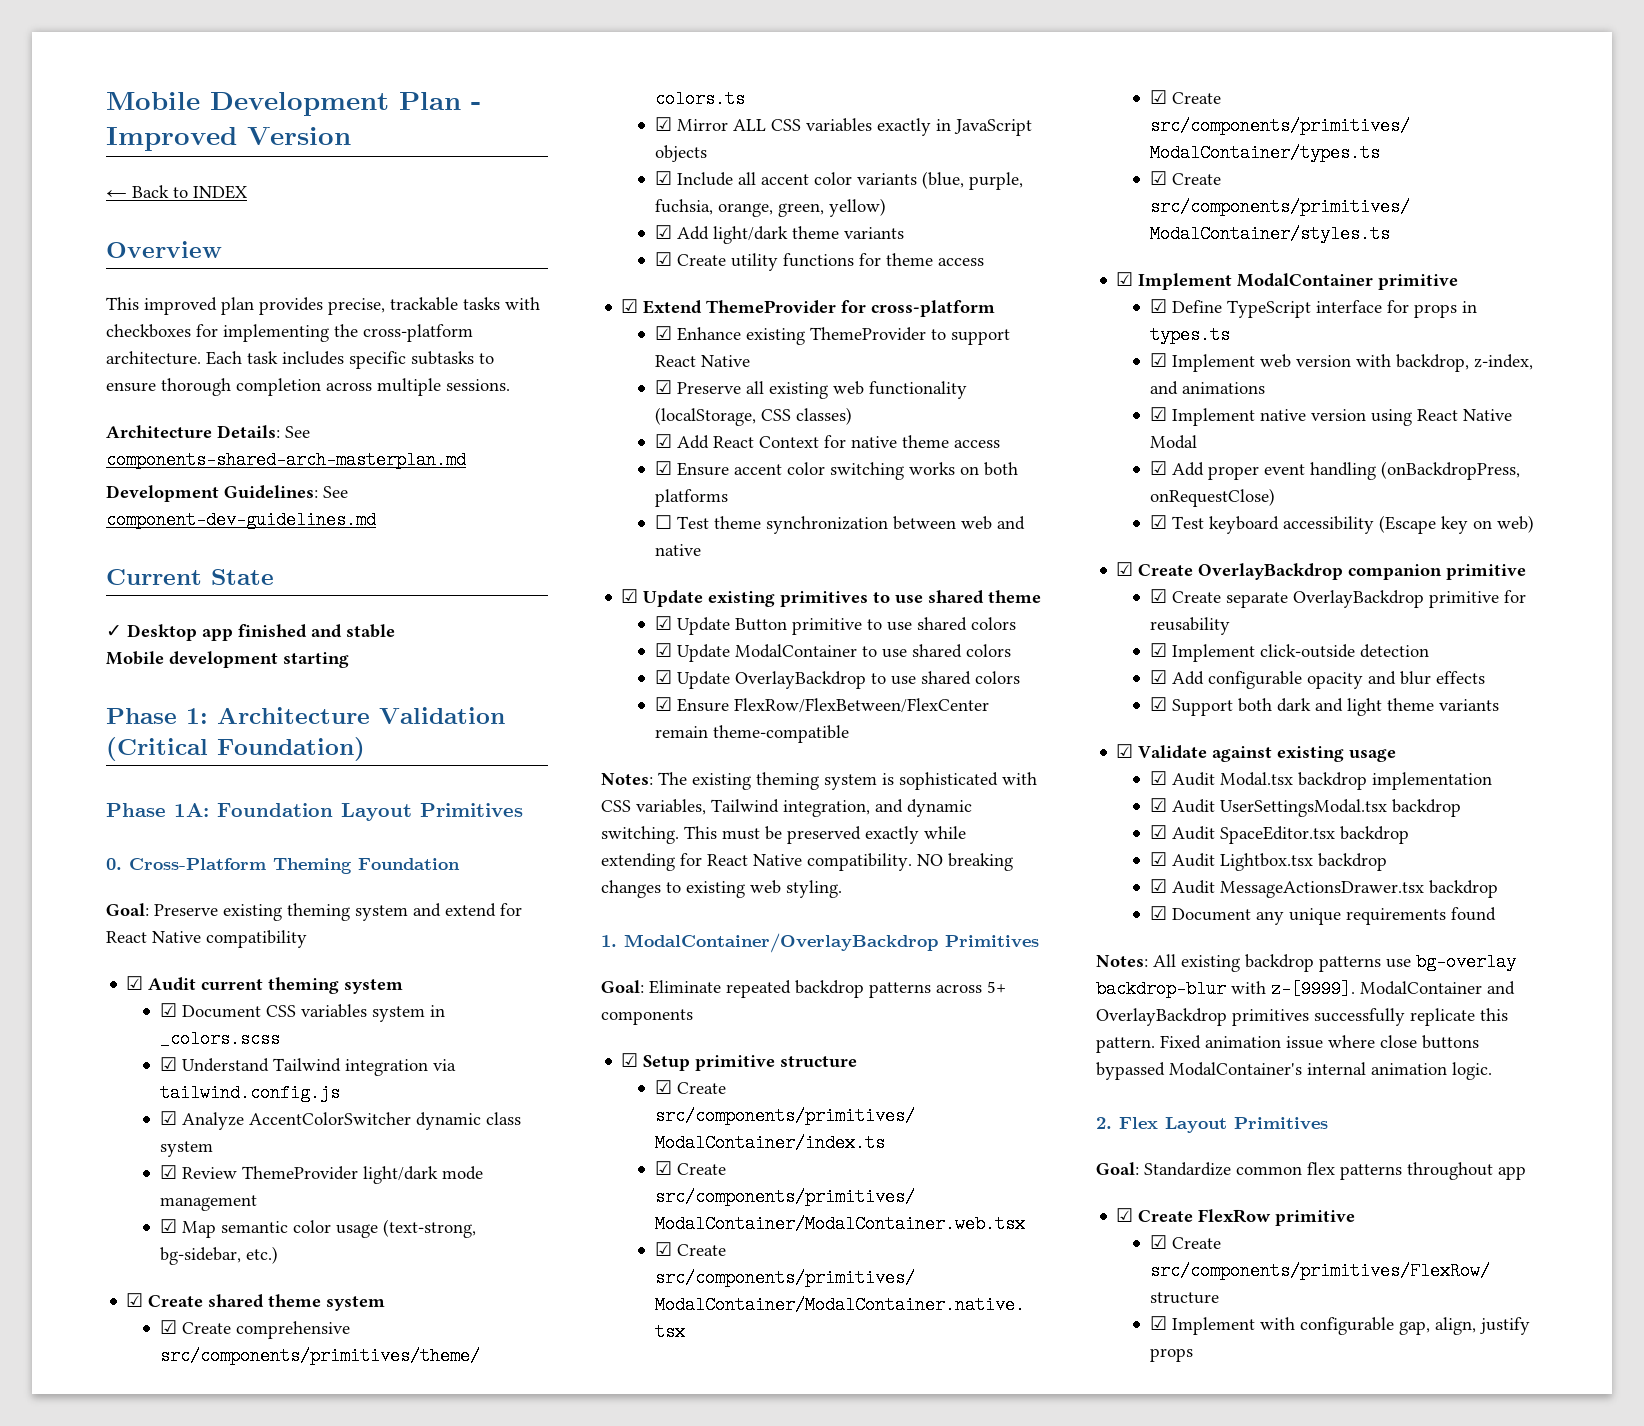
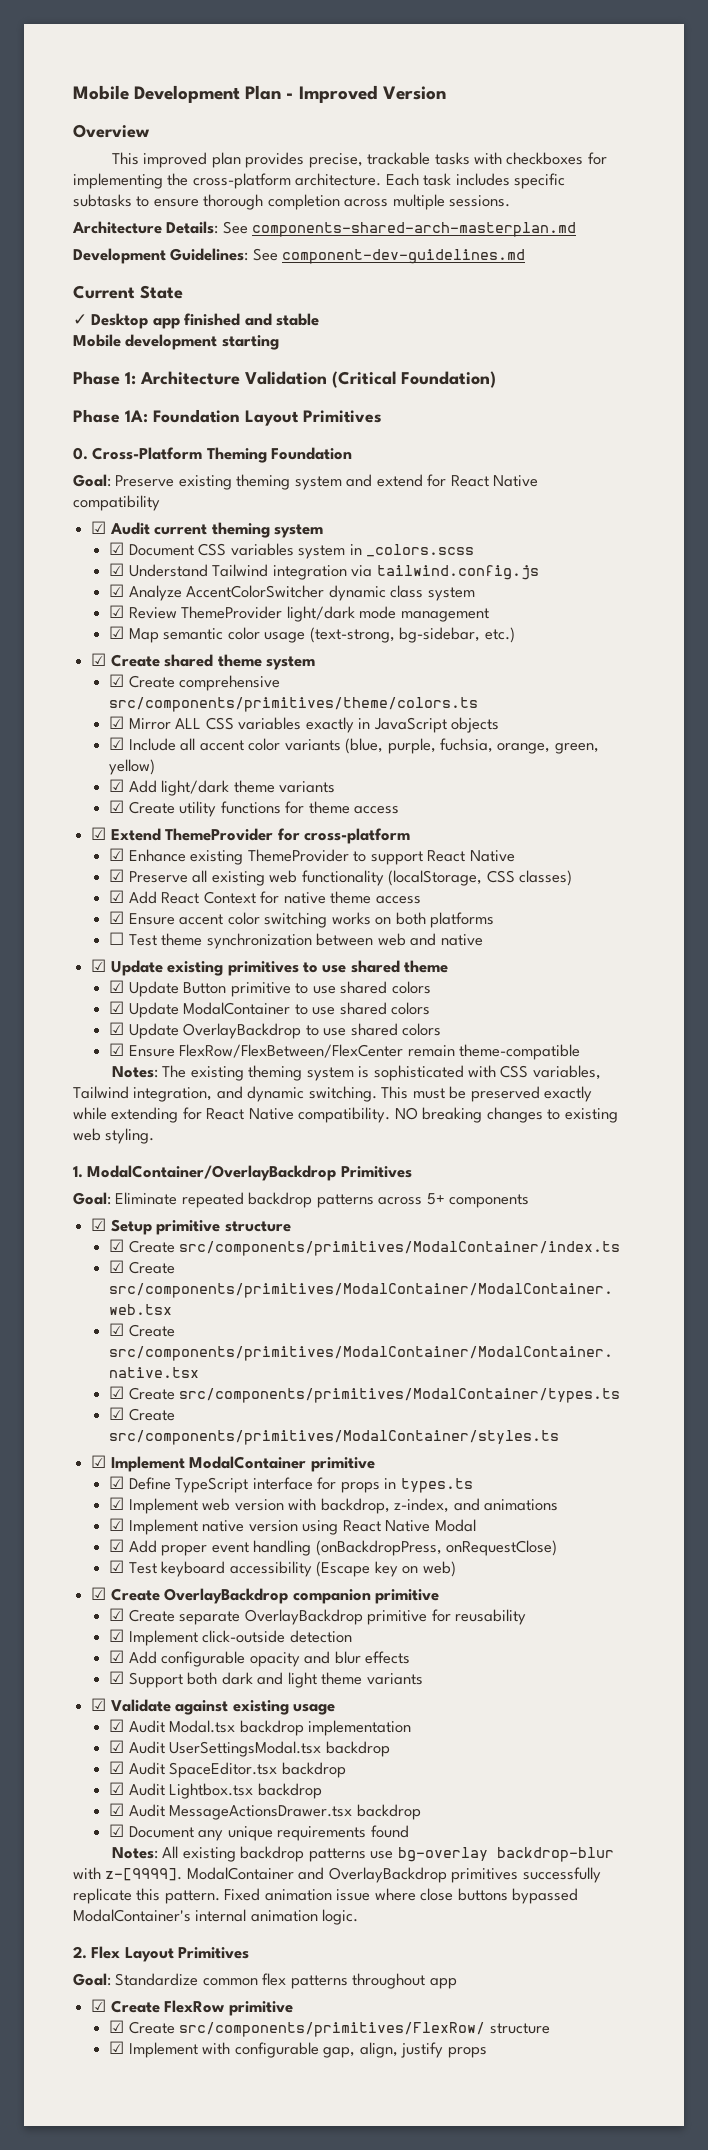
[106,185,247,199] // ← Back to INDEX -> (446, 93) none

